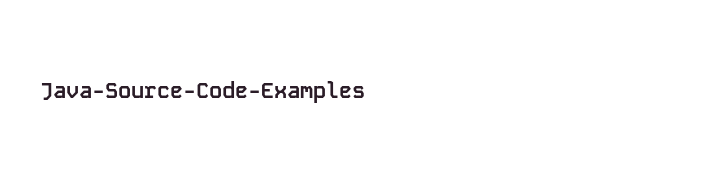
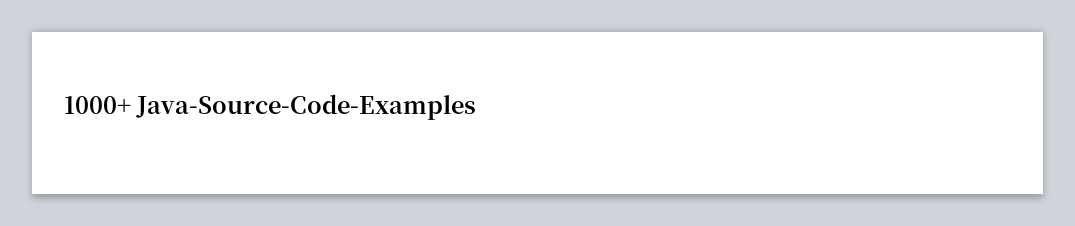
(40, 92) none -> [64,96,131,114] 1000+

